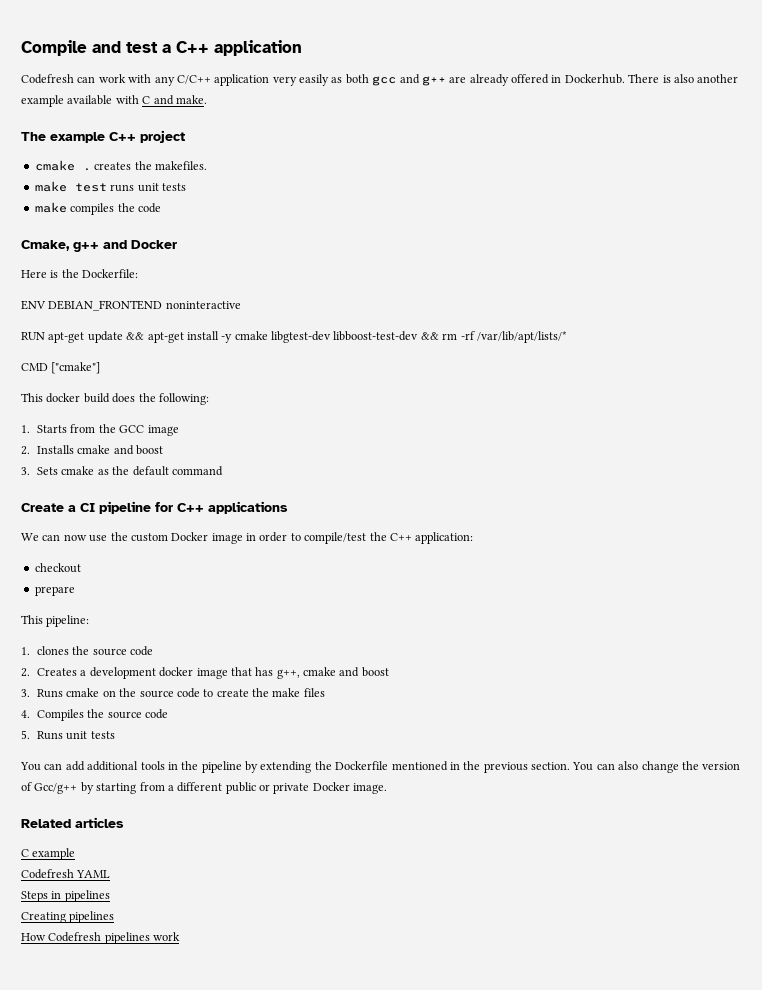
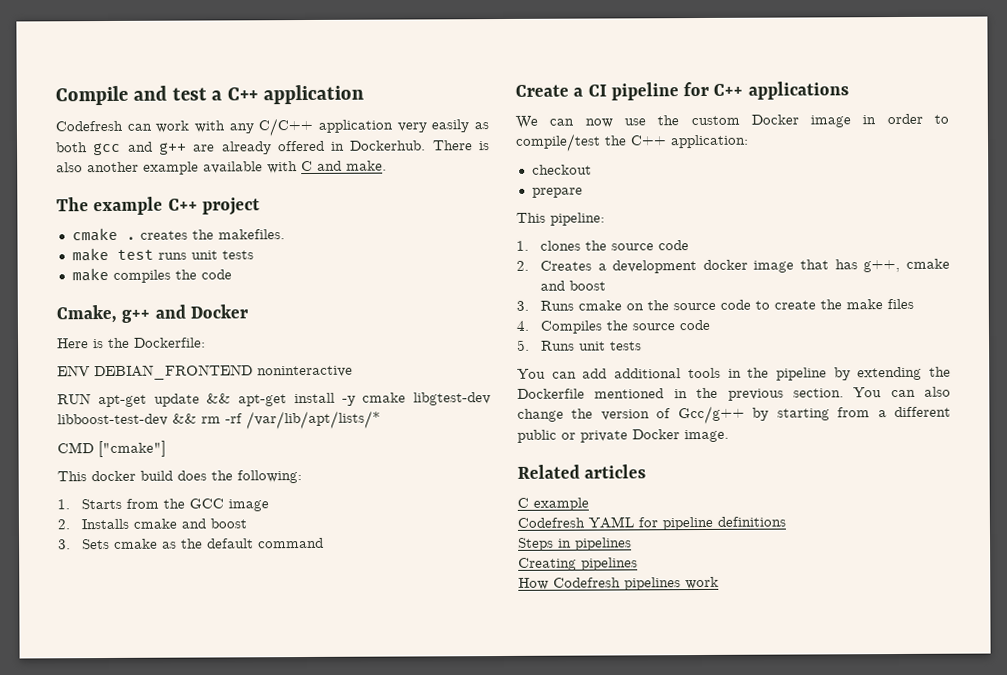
(111, 874) none -> [638,516,786,531] for pipeline definitions

